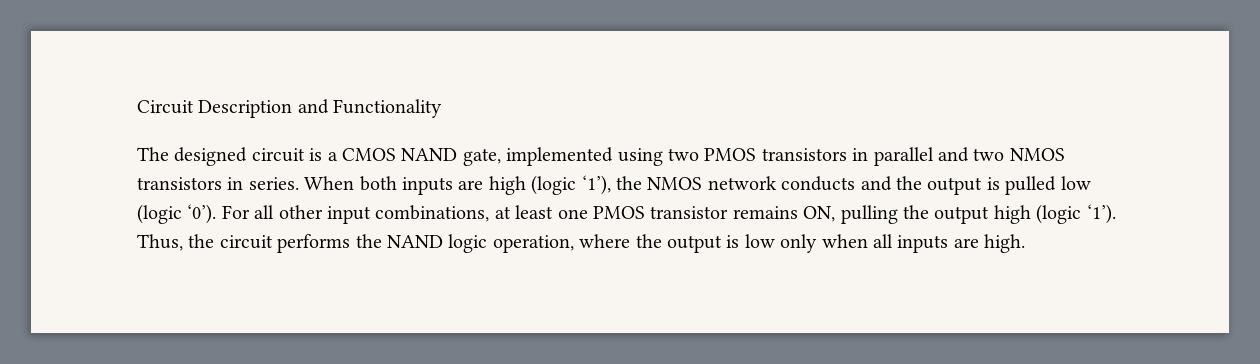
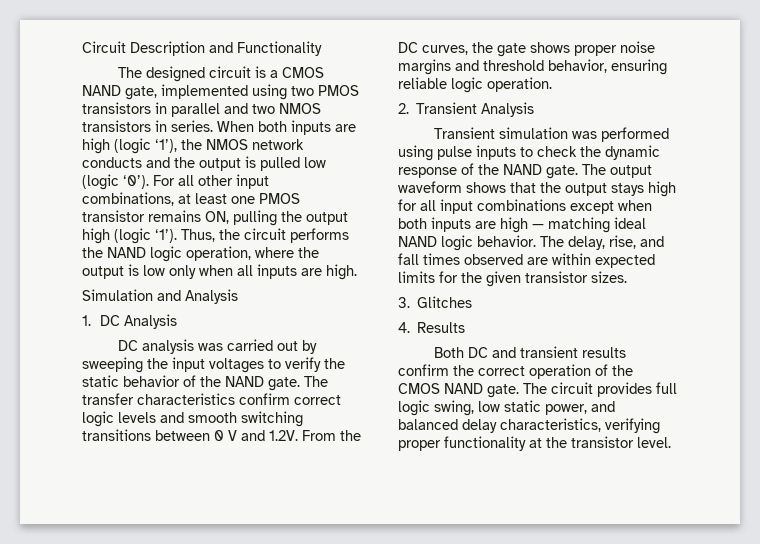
(1026, 243) none -> [82,289,238,304] [82,314,178,329] [117,339,317,354] [82,357,345,373] [82,375,328,391] [82,393,341,405] [82,411,303,427] [82,429,361,441] [398,41,655,57] [398,59,667,75] [398,77,552,93] [398,102,535,117] [433,127,669,142] [398,145,660,161] [398,163,652,179] [398,181,676,197] [398,199,652,214] [398,217,646,233] [398,235,664,251] [398,253,655,268] [398,271,627,287] [398,296,473,308] [398,322,466,333] [433,346,626,358] [398,364,633,379] [398,382,677,398] [398,400,615,416] [398,418,660,434] [398,436,671,451] // Simulation and Analysis // 1. DC Analysis // DC analysis was carried out by sweeping the input voltages to verify the static behavior of the NAND gate. The transfer characteristics confirm correct logic levels and smooth switching transitions between 0 V and 1.2V. From the DC curves, the gate shows proper noise margins and threshold behavior, ensuring reliable logic operation. // 2. Transient Analysis // Transient simulation was performed using pulse inputs to check the dynamic response of the NAND gate. The output waveform shows that the output stays high for all input combinations except when both inputs are high — matching ideal NAND logic behavior. The delay, rise, and fall times observed are within expected limits for the given transistor sizes. // 3. Glitches // 4. Results // Both DC and transient results confirm the correct operation of the CMOS NAND gate. The circuit provides full logic swing, low static power, and balanced delay characteristics, verifying proper functionality at the transistor level.

